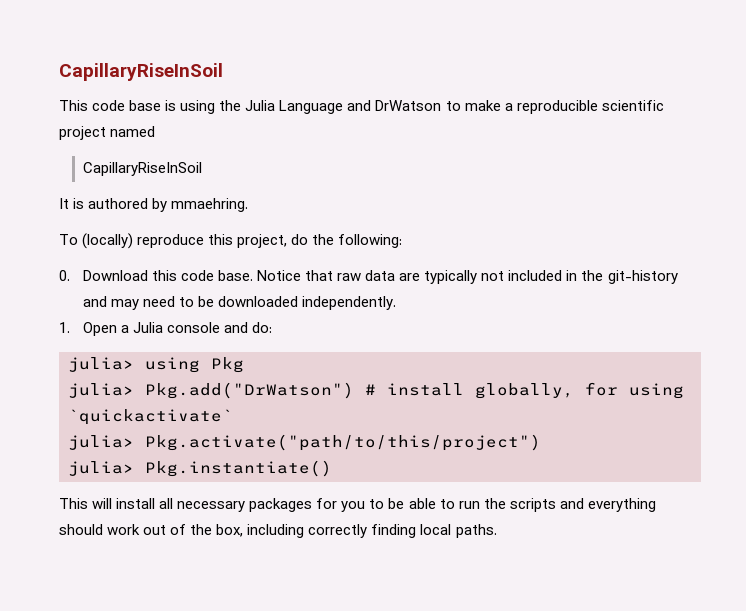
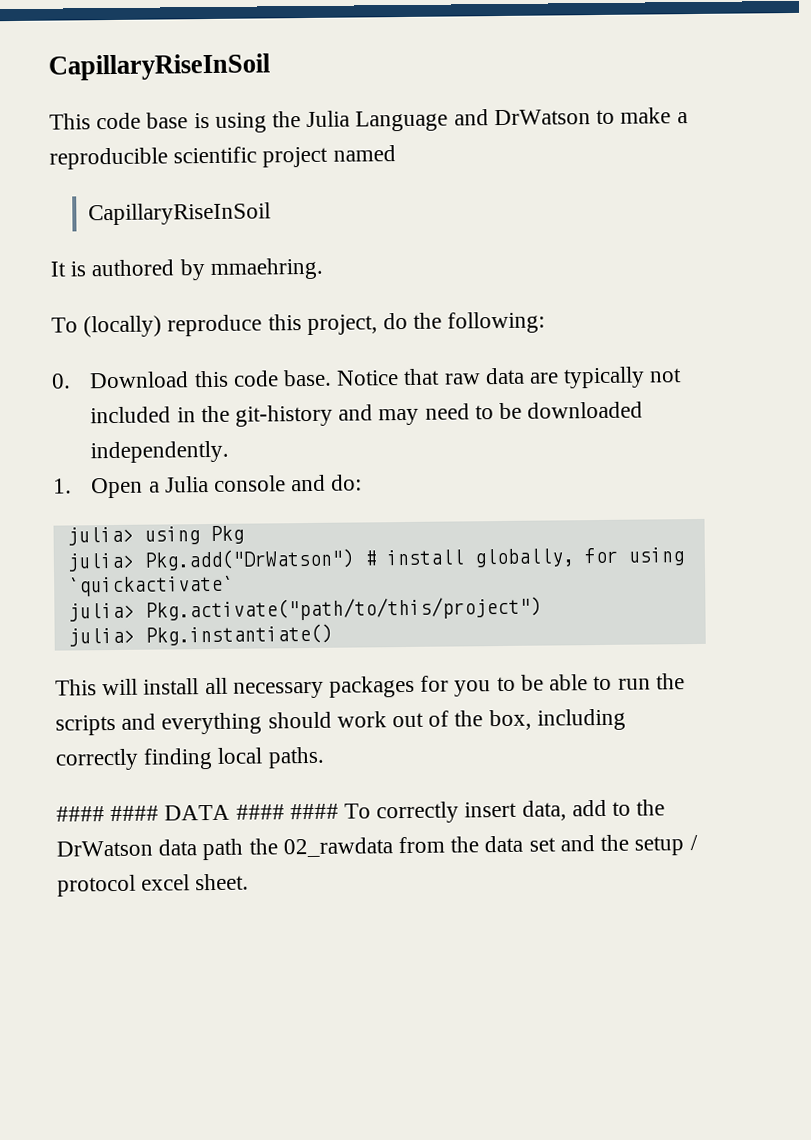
(497, 531) none -> [56,799,666,824] [56,834,698,861] [57,873,250,897] // #### #### DATA #### #### To correctly insert data, add to the DrWatson data path the 02_rawdata from the data set and the setup / protocol excel sheet.

